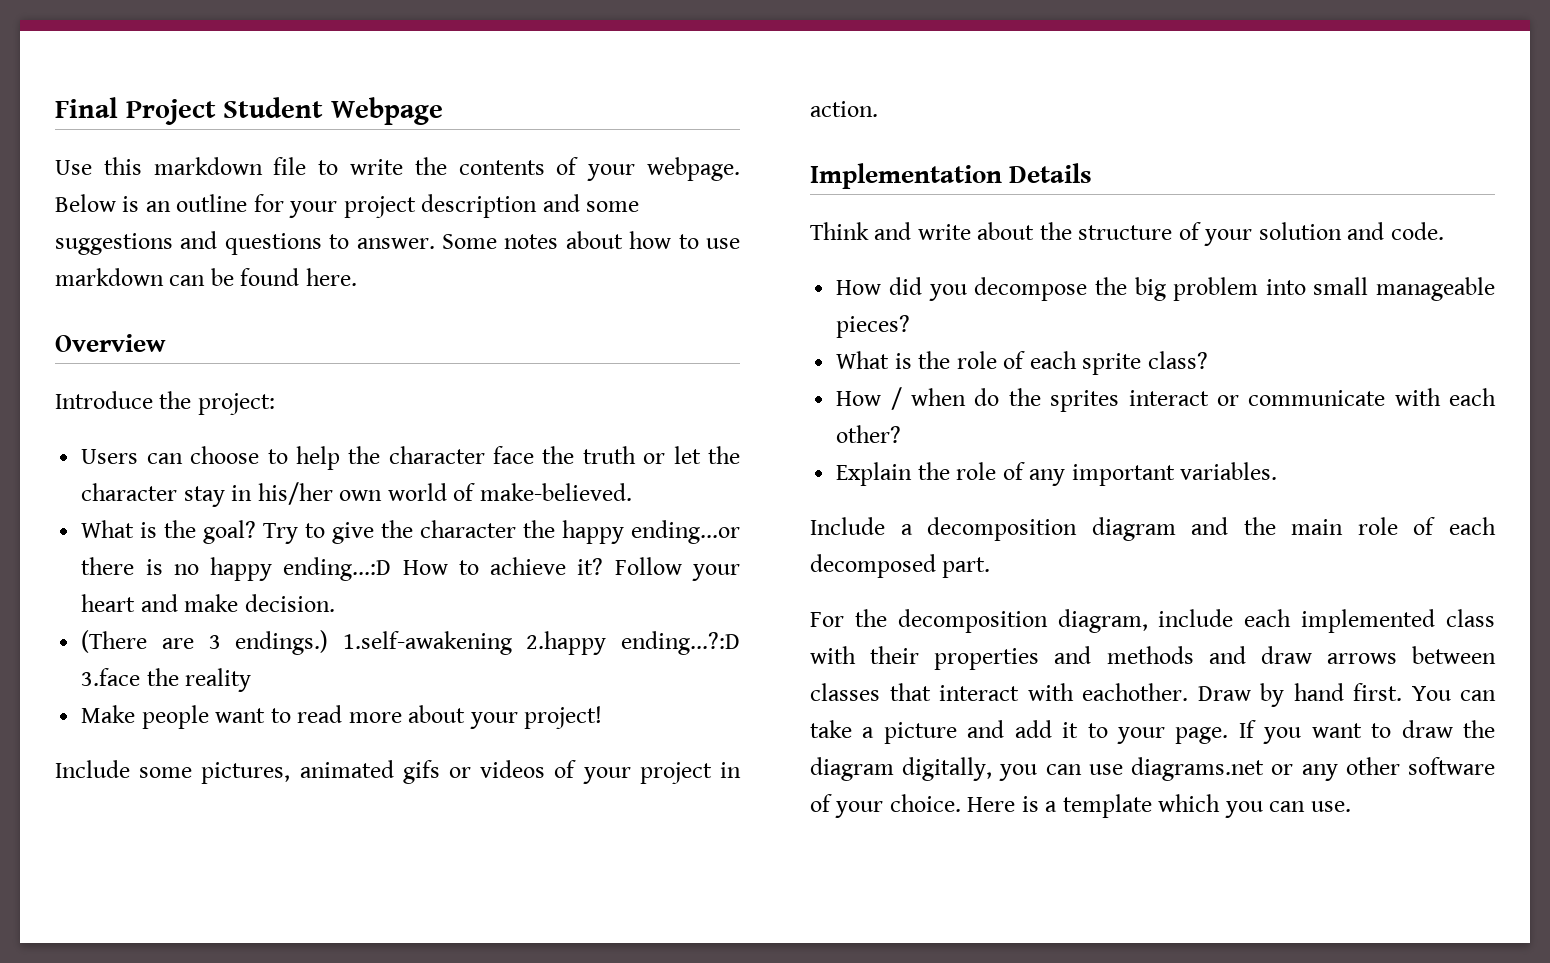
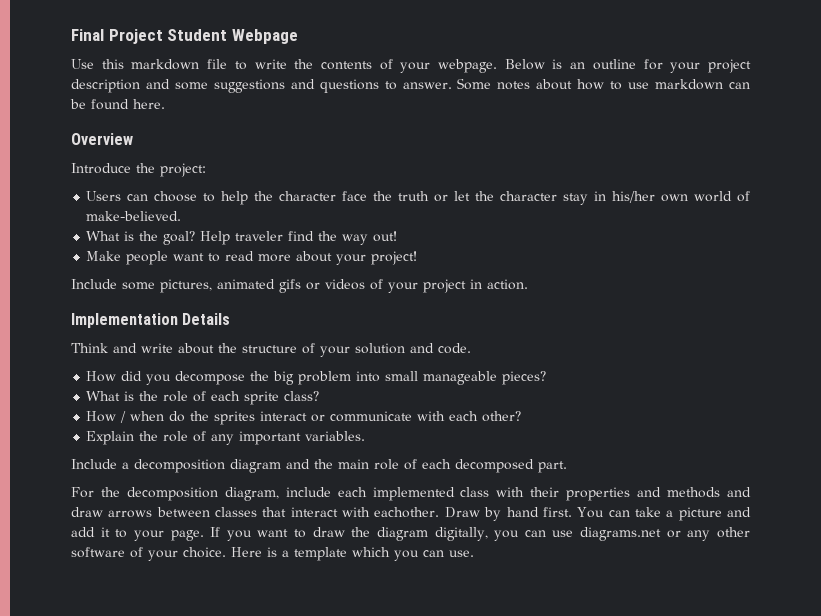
[263,520,740,544] [81,557,740,581] [81,594,335,612] [81,630,741,655] [81,668,252,692] Try to give the character the happy ending...or there is no happy ending...:D How to achieve it? Follow your heart and make decision. // (There are 3 endings.) 1.self-awakening 2.happy ending...?:D 3.face the reality -> [200,231,398,245] Help traveler find the way out!

